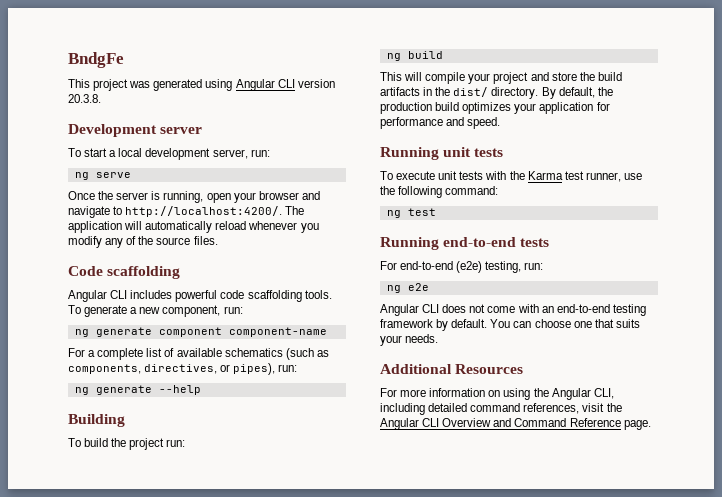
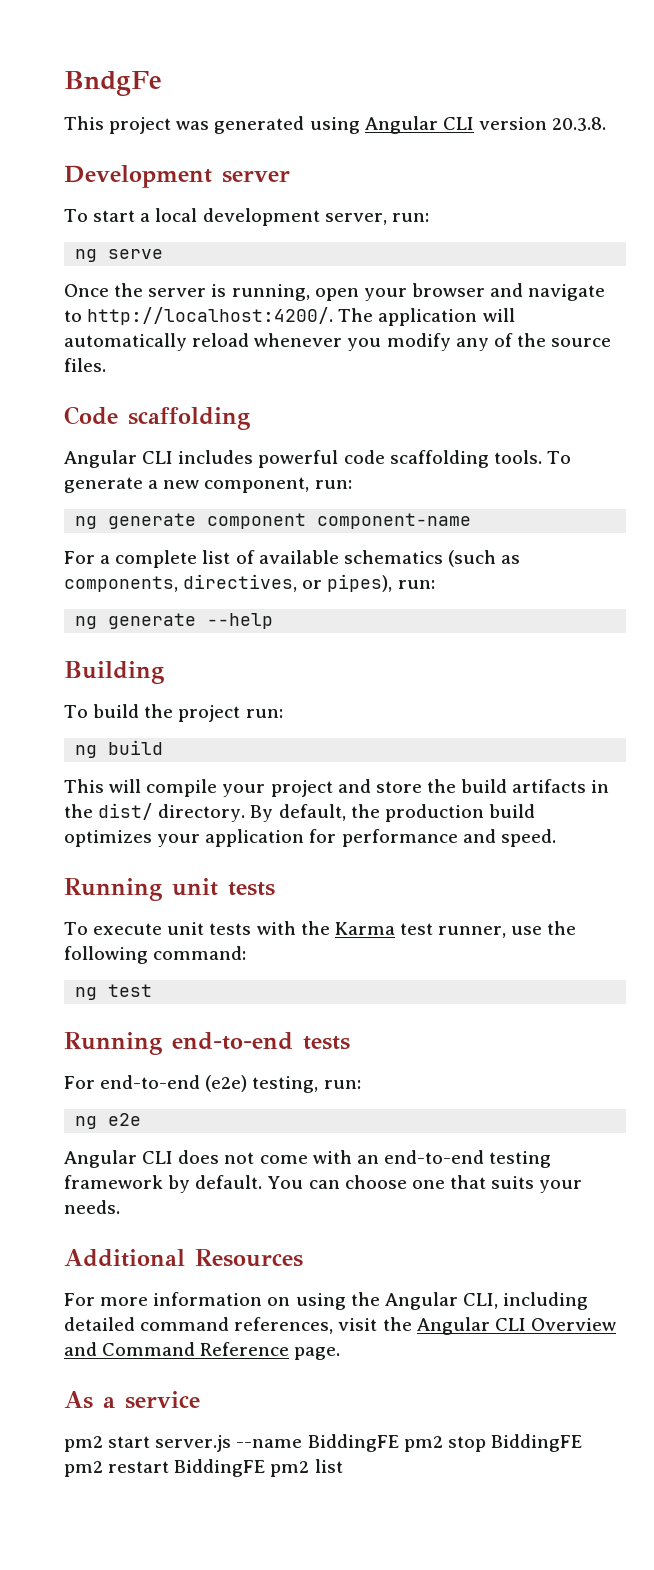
(651, 425) none -> [64,1391,200,1409] [64,1434,582,1452] [64,1459,343,1477] // As a service // pm2 start server.js --name BiddingFE pm2 stop BiddingFE pm2 restart BiddingFE pm2 list

